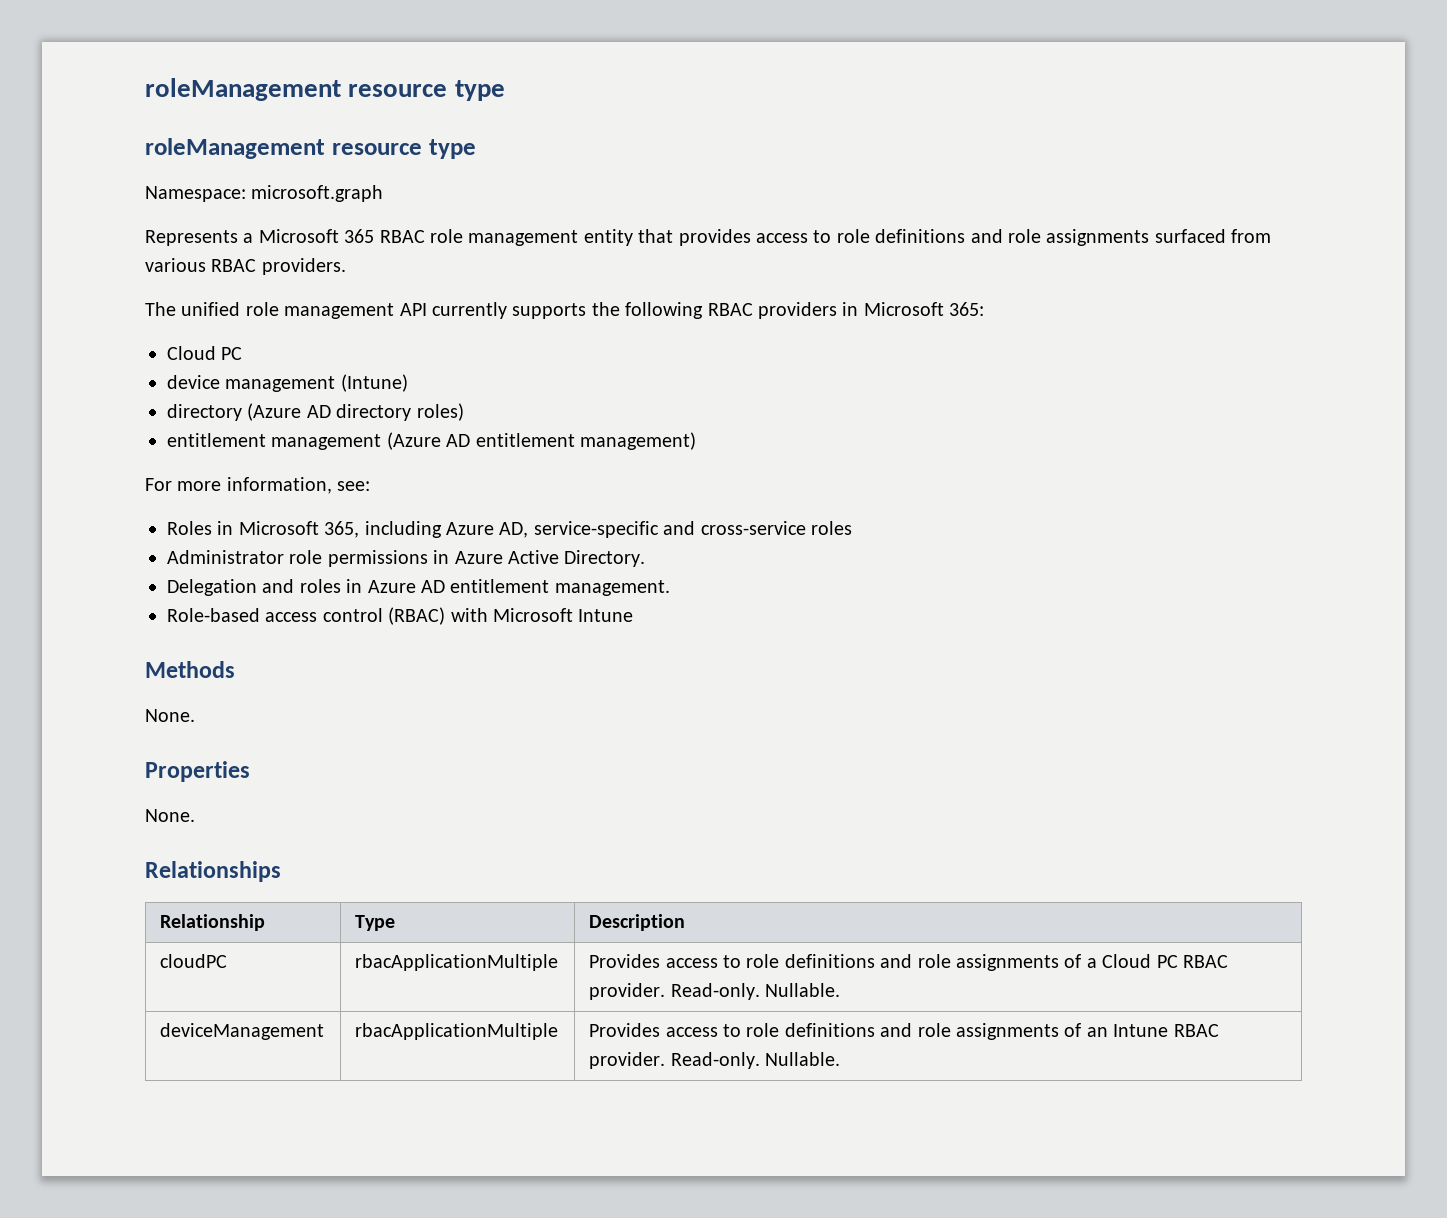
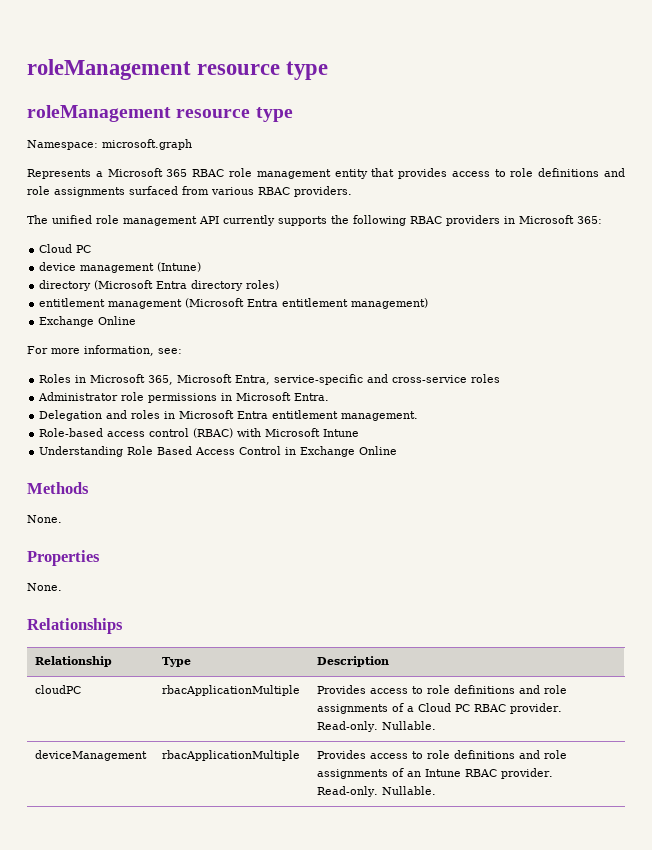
[247,403,331,421] (Azure AD -> [94,280,188,290] (Microsoft Entra
[386,432,471,450] (Azure AD -> [185,298,279,308] (Microsoft Entra
(696, 441) none -> [39,316,137,327] // Exchange Online
[364,521,529,538] including Azure AD, -> [177,374,271,385] Microsoft Entra,
[454,550,646,567] Azure Active Directory. -> [236,392,330,401] Microsoft Entra.
[367,580,445,593] Azure AD -> [179,410,269,419] Microsoft Entra
(634, 615) none -> [39,446,398,457] // Understanding Role Based Access Control in Exchange Online

